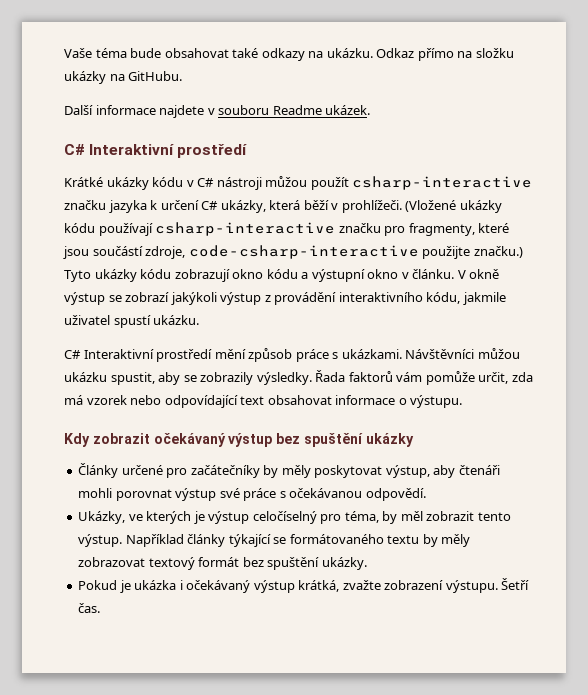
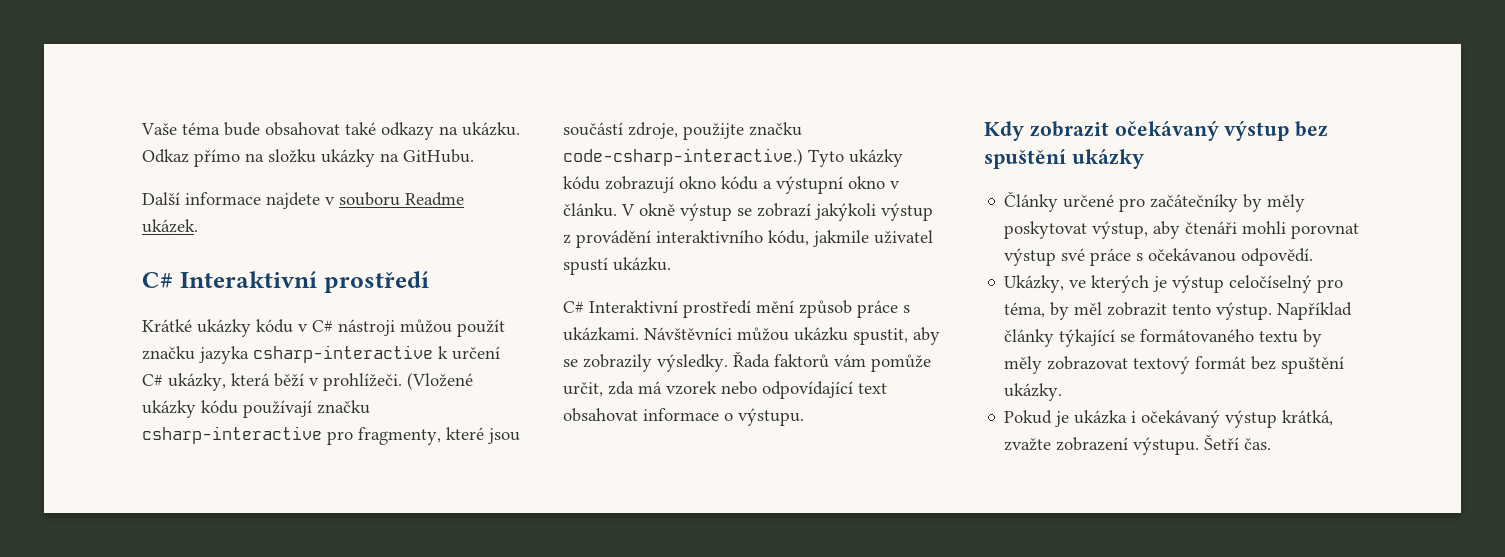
[352,176,533,190] csharp-interactive -> (505, 328) none
(147, 206) none -> [253,345,433,363] csharp-interactive
[155,222,381,236] csharp-interactive značku -> [317,400,370,414] [142,426,322,444] značku csharp-interactive
[188,245,523,259] code-csharp-interactive použijte značku.) -> [683,122,802,140] [563,148,803,166] použijte značku code-csharp-interactive.)

